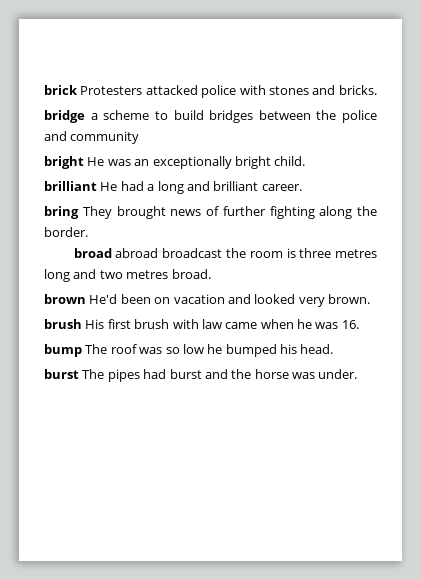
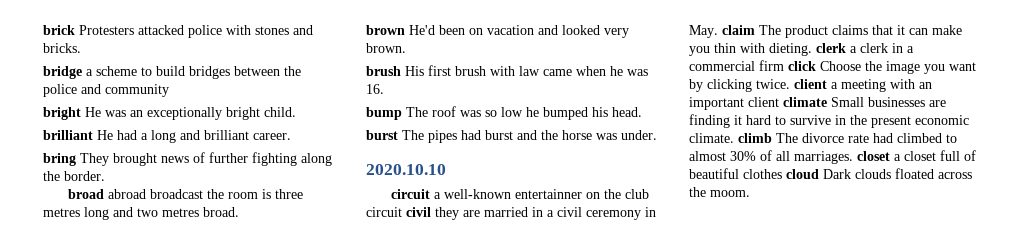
(358, 374) none -> [366,164,446,175] [391,189,650,199] [366,207,656,220] [689,25,962,38] [689,43,914,56] [689,60,976,74] [689,79,932,92] [689,97,946,110] [689,114,969,128] [689,133,957,143] [689,150,976,164] [689,168,972,179] [689,187,750,197] // 2020.10.10 // circuit a well-known entertainner on the club circuit civil they are married in a civil ceremony in May. claim The product claims that it can make you thin with dieting. clerk a clerk in a commercial firm click Choose the image you want by clicking twice. client a meeting with an important client climate Small businesses are finding it hard to survive in the present economic climate. climb The divorce rate had climbed to almost 30% of all marriages. closet a closet full of beautiful clothes cloud Dark clouds floated across the moom.

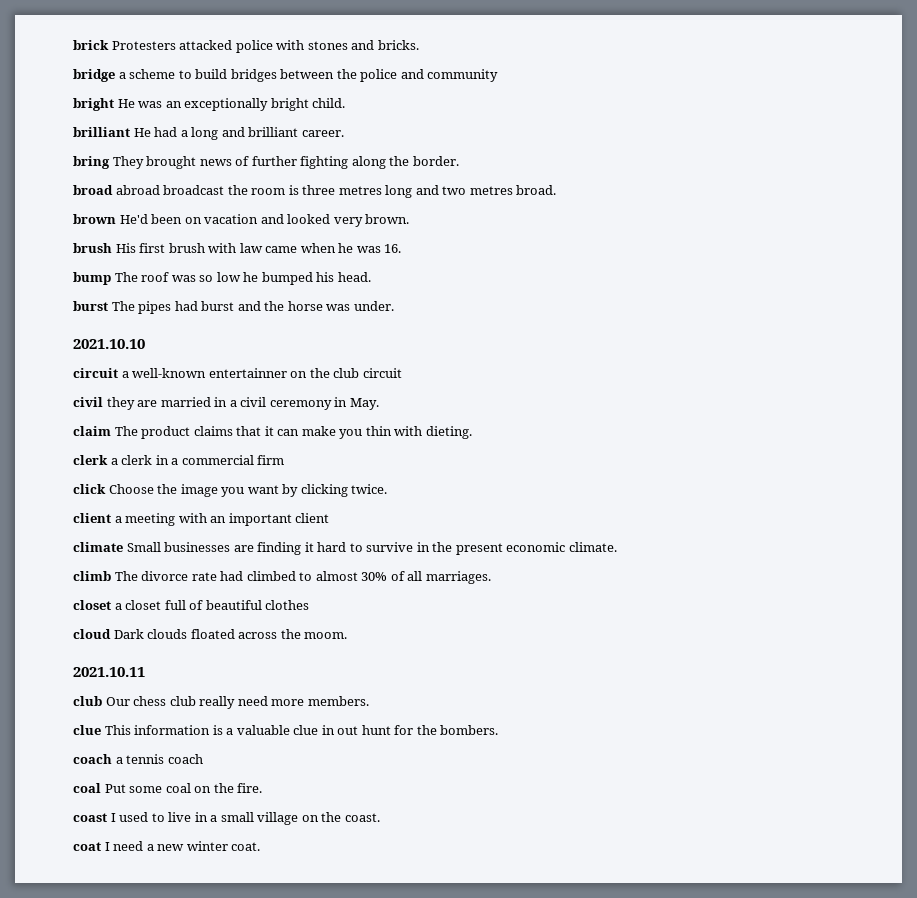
[366,164,446,175] 2020.10.10 -> [73,339,145,349] 2021.10.10
(402, 212) none -> (402, 373) //
(718, 31) none -> (379, 404) //
(812, 49) none -> (472, 432) //
(784, 65) none -> (285, 460) //
(790, 84) none -> (388, 489) //
(779, 102) none -> (330, 518) //
(734, 138) none -> (617, 547) //
(853, 157) none -> (491, 577) //
(782, 174) none -> (310, 605) //
(750, 193) none -> [73,667,145,677] [73,696,369,709] [73,725,499,735] [73,754,203,764] [73,783,263,793] [73,812,380,825] [73,841,261,851] // 2021.10.11 // club Our chess club really need more members. // clue This information is a valuable clue in out hunt for the bombers. // coach a tennis coach // coal Put some coal on the fire. // coast I used to live in a small village on the coast. // coat I need a new winter coat.

